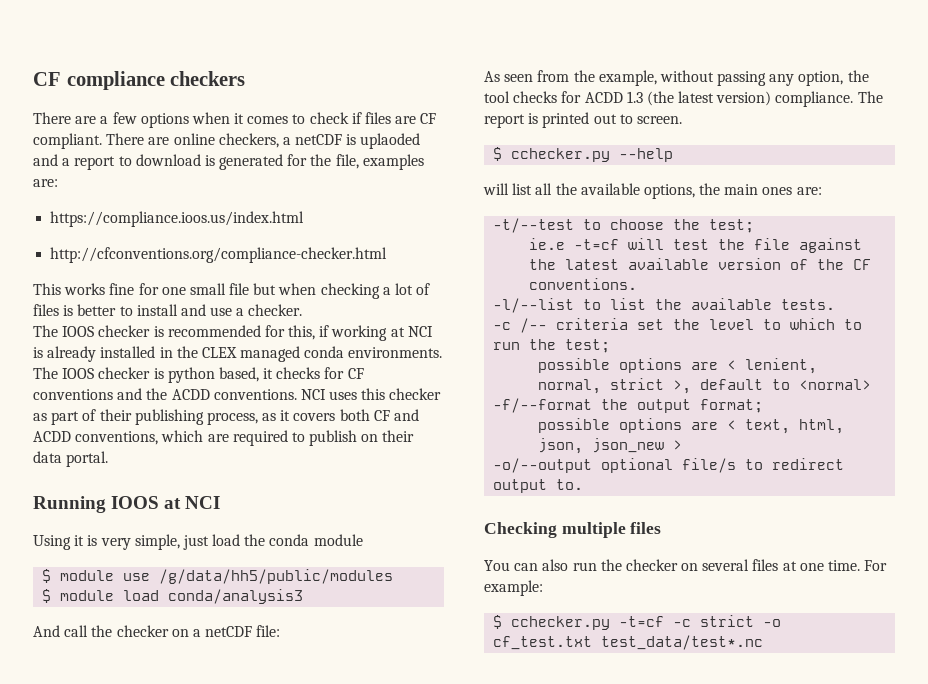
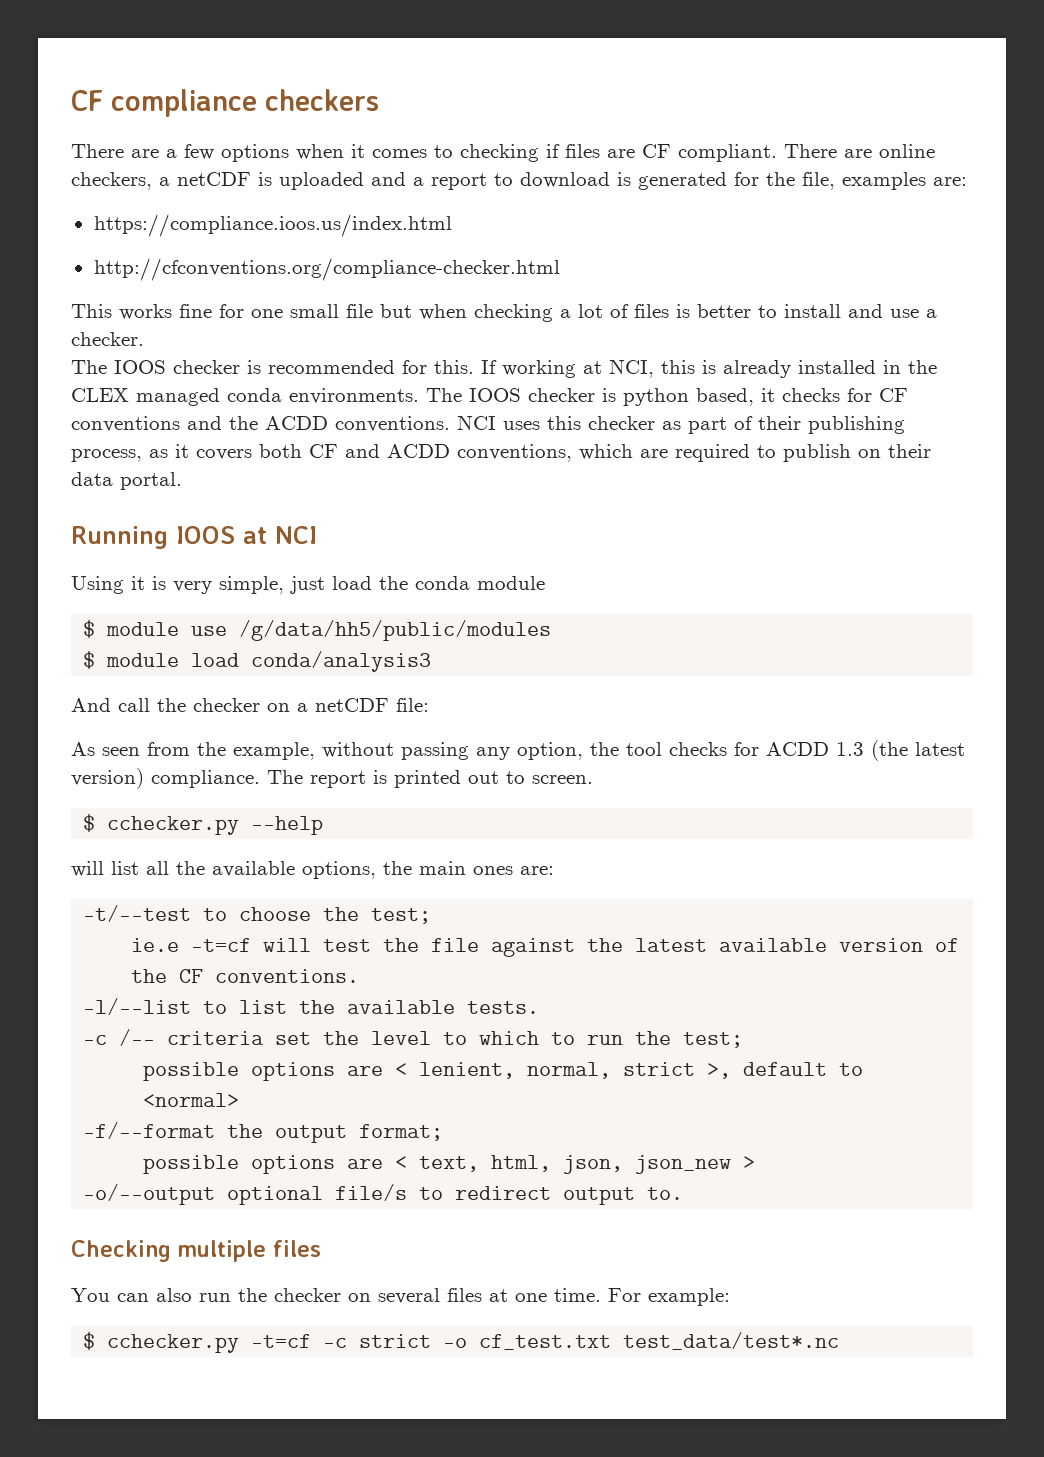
[309,112,349,124] check -> [460,144,539,162] checking
[360,133,421,149] uplaoded -> [279,172,364,190] uploaded
[288,325,433,341] this, if working at NCI -> [434,359,695,378] this. If working at NCI, this

